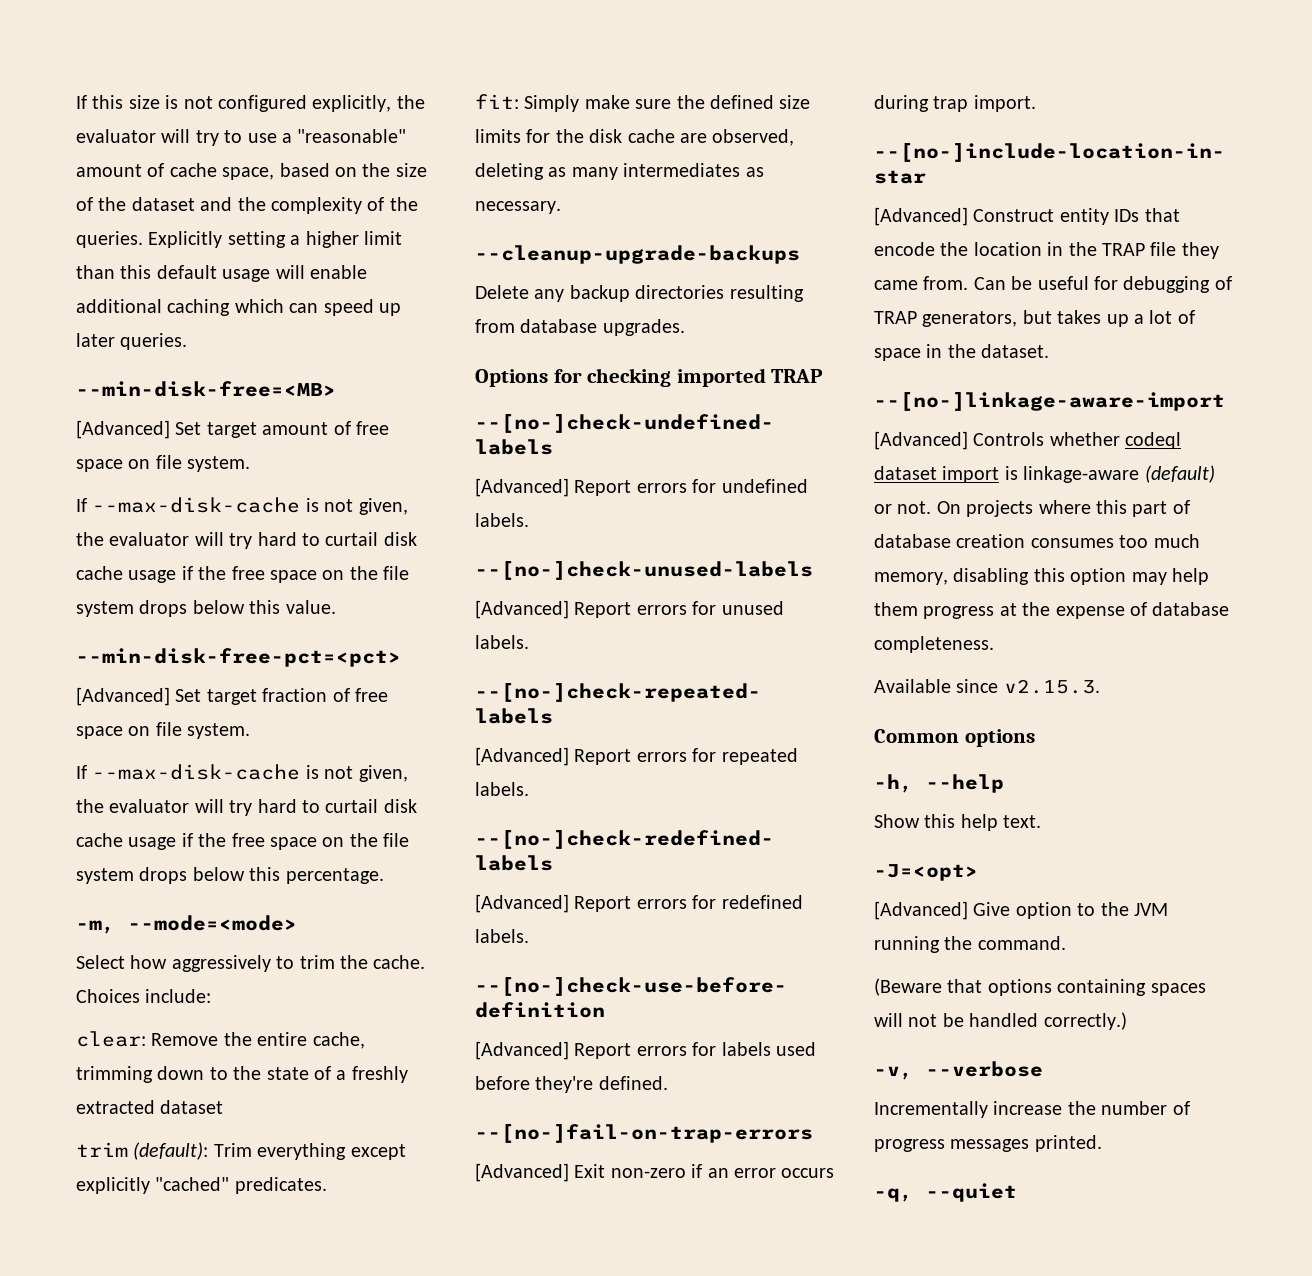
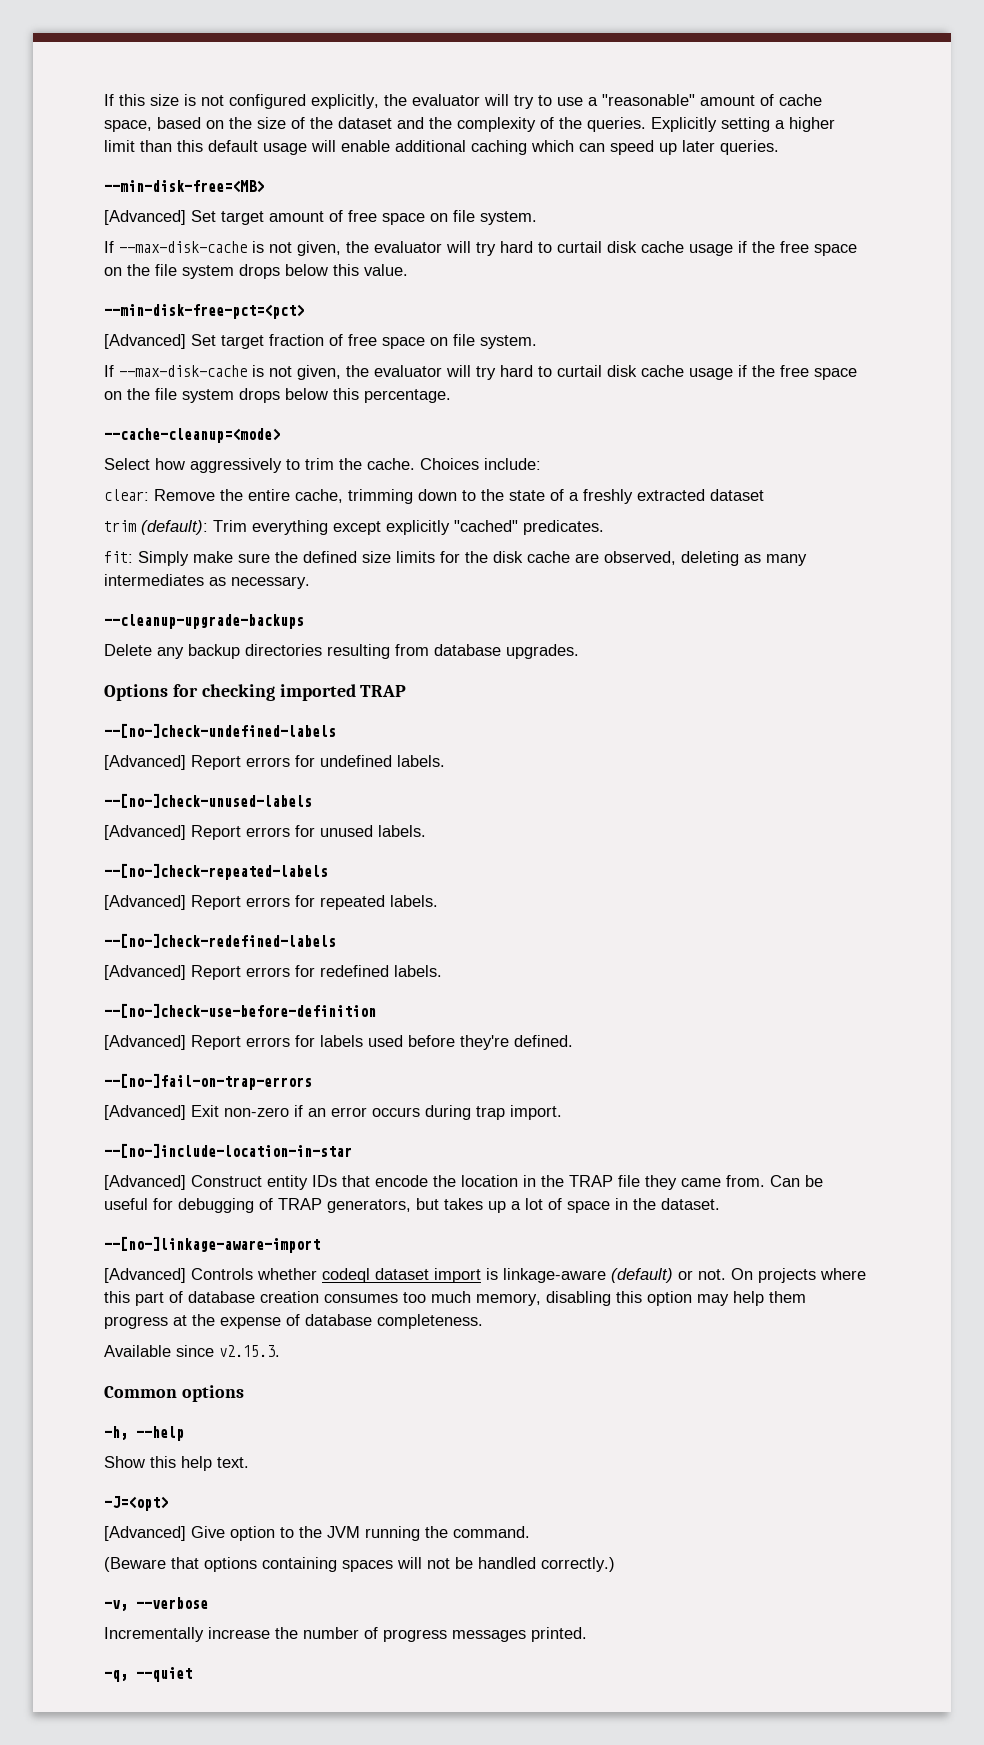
[76,915,297,934] -m, --mode=<mode> -> [104,428,280,443] --cache-cleanup=<mode>

